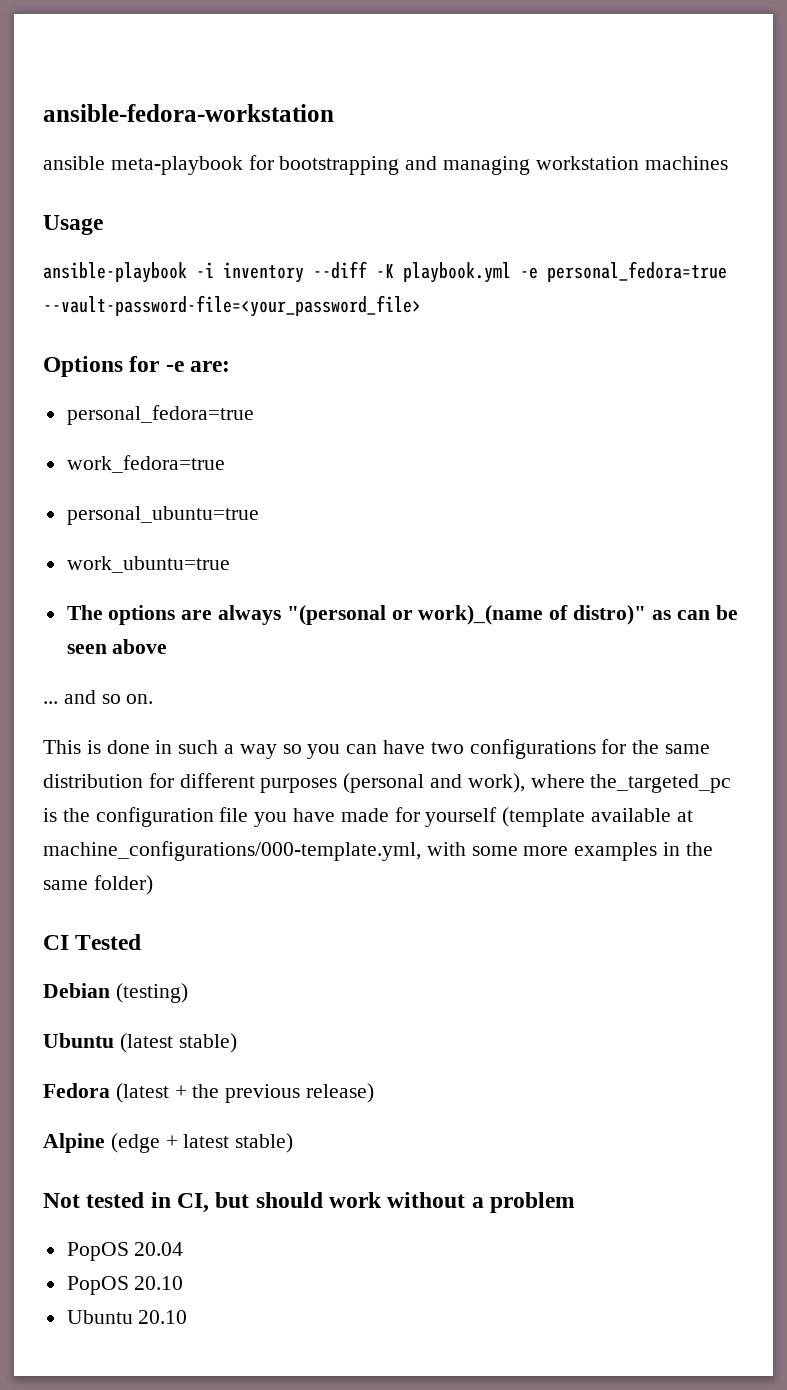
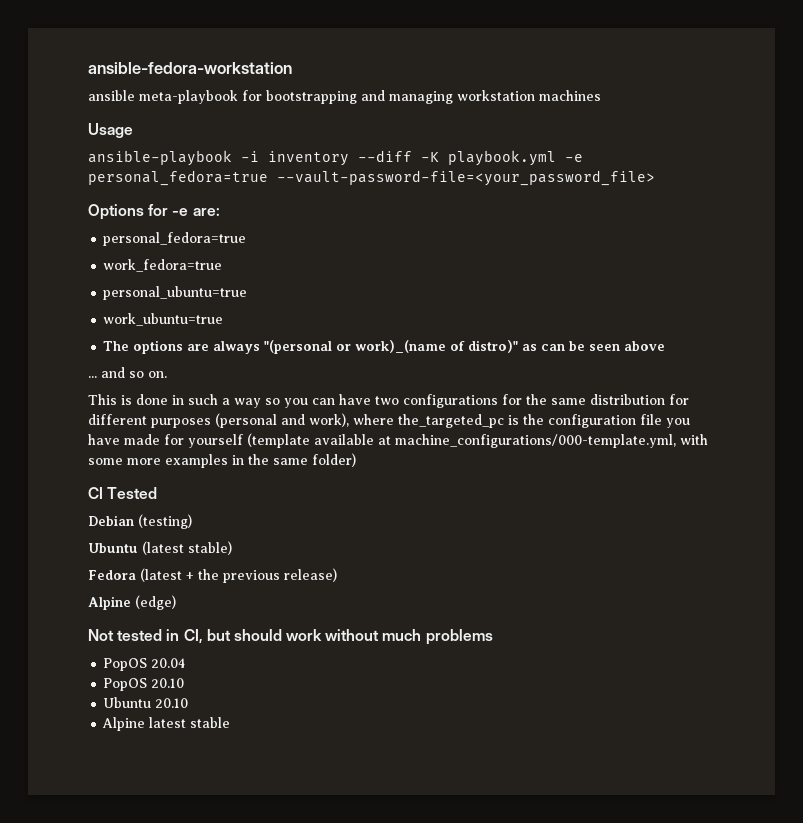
[110,1133,294,1153] (edge + latest stable) -> [135,595,176,610] (edge)
[471,1192,576,1213] a problem -> [382,629,493,645] much problems
(188, 1317) none -> [102,717,231,731] // Alpine latest stable

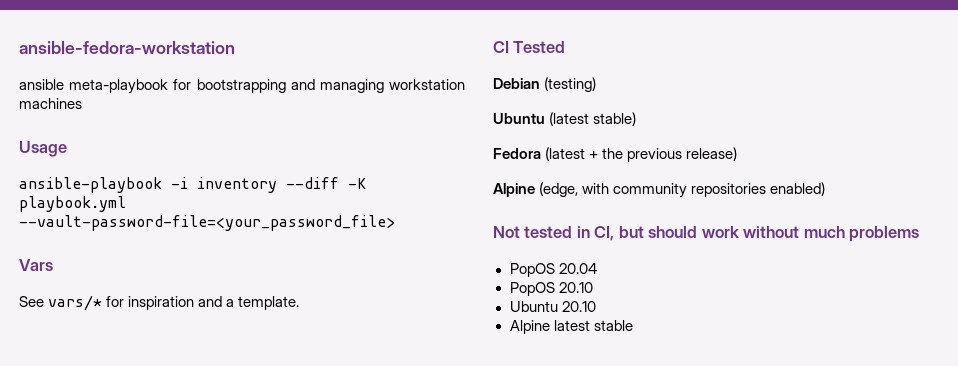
[565,154,583,162] [88,170,268,186] -e personal_fedora=true -> (126, 204) none
[88,204,220,220] [103,232,247,246] [103,259,223,272] [103,286,248,300] [103,313,224,326] [103,340,666,354] [88,367,167,378] [88,394,689,408] [88,413,690,428] [88,433,708,448] [88,453,356,468] Options for -e are: // personal_fedora=true // work_fedora=true // personal_ubuntu=true // work_ubuntu=true // The options are always "(personal or work)_(name of distro)" as can be seen above // ... and so on. // This is done in such a way so you can have two configurations for the same distribution for different purposes (personal and work), where the_targeted_pc is the configuration file you have made for yourself (template available at machine_configurations/000-template.yml, with some more examples in the same folder) -> [19,259,53,271] [19,295,300,311] Vars // See vars/* for inspiration and a template.
[135,595,176,610] (edge) -> [539,182,826,198] (edge, with community repositories enabled)

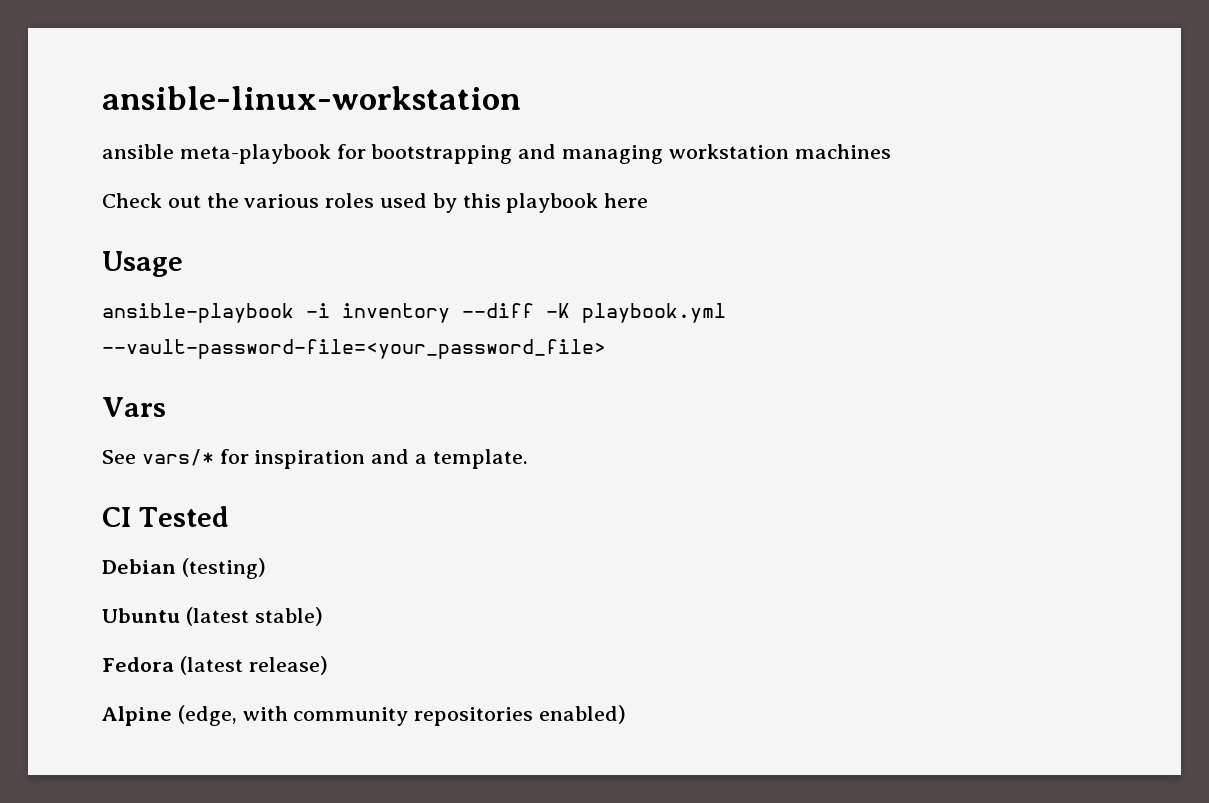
[19,41,235,54] ansible-fedora-workstation -> [102,86,521,110] ansible-linux-workstation
(82, 103) none -> [102,193,649,213] // Check out the various roles used by this playbook here
[589,148,683,162] + the previous -> (243, 665) none
[493,226,920,242] [509,263,597,277] [509,282,593,296] [509,301,596,312] [509,320,633,334] // Not tested in CI, but should work without much problems // PopOS 20.04 // PopOS 20.10 // Ubuntu 20.10 // Alpine latest stable -> (627, 714) none

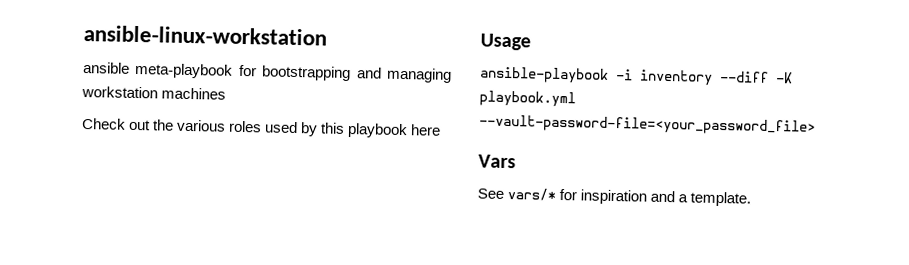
[102,506,229,527] [102,558,266,579] [102,607,323,626] [102,656,328,675] [102,705,627,726] // CI Tested // Debian (testing) // Ubuntu (latest stable) // Fedora (latest release) // Alpine (edge, with community repositories enabled) -> (752, 199) none

